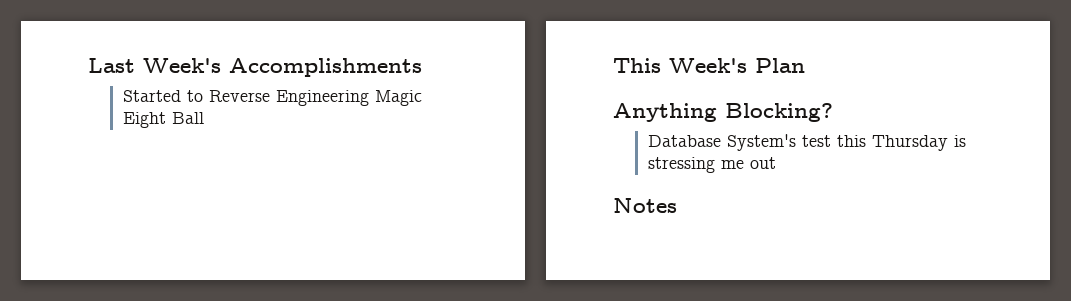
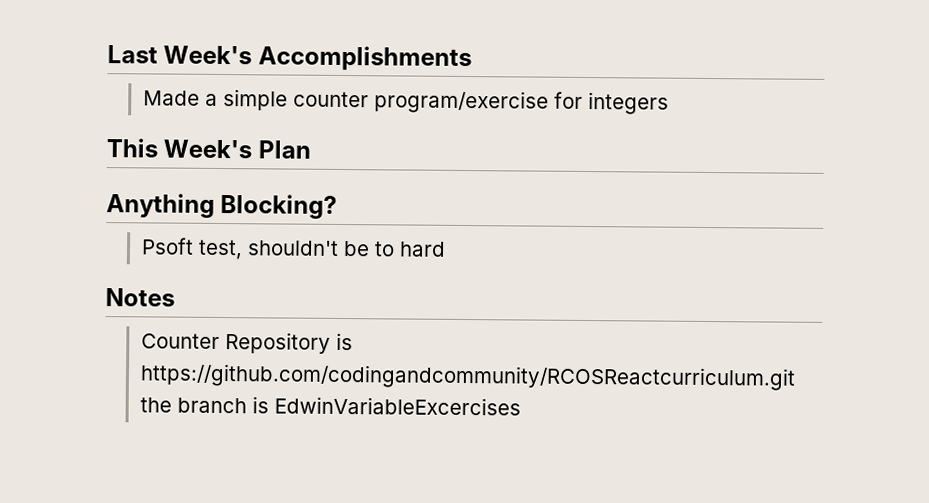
[122,90,422,106] [122,112,204,128] Started to Reverse Engineering Magic Eight Ball -> [142,89,669,115] Made a simple counter program/exercise for integers
[647,134,966,151] [647,157,776,173] [613,198,677,213] Database System's test this Thursday is stressing me out // Notes -> [140,237,446,260] [105,288,175,307] [140,332,353,354] [139,363,796,391] [139,396,521,416] Psoft test, shouldn't be to hard // Notes // Counter Repository is https://github.com/codingandcommunity/RCOSReactcurriculum.git the branch is EdwinVariableExcercises

